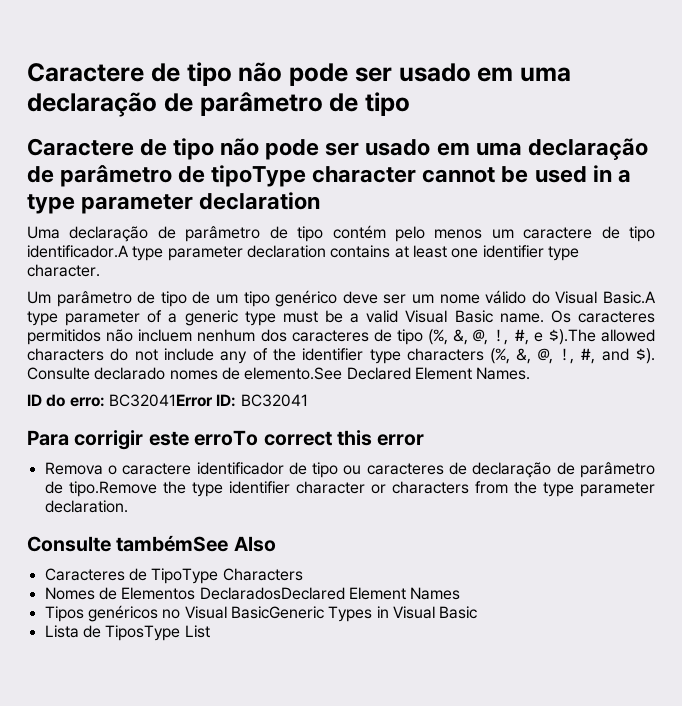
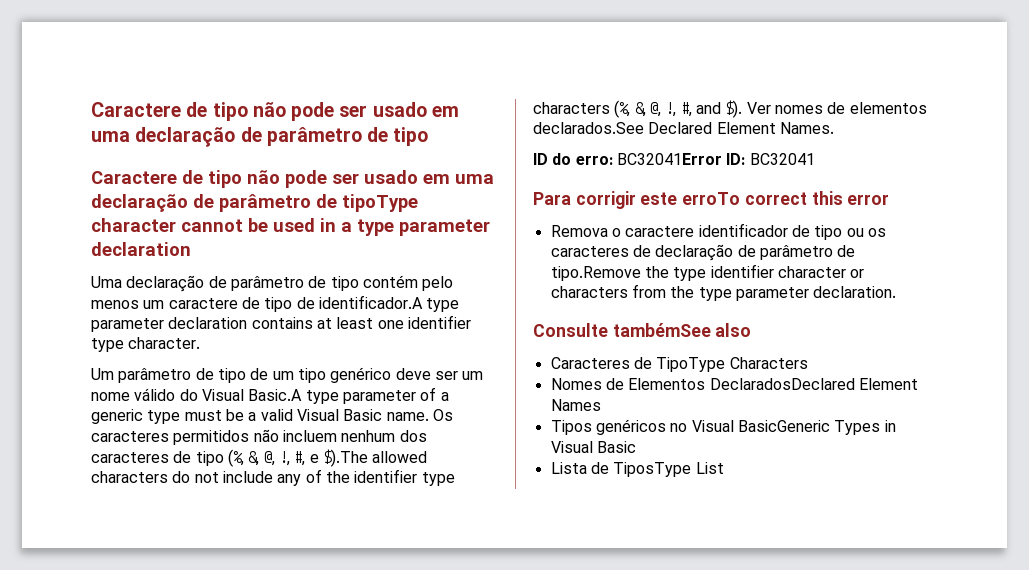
(655, 234) none -> [296,297,315,309] de
[27,367,343,380] Consulte declarado nomes de elemento.See -> [746,102,927,114] [533,122,644,134] Ver nomes de elementos declarados.See
(362, 470) none -> [867,228,886,237] os
[233,536,276,552] Also -> [715,323,752,337] also

